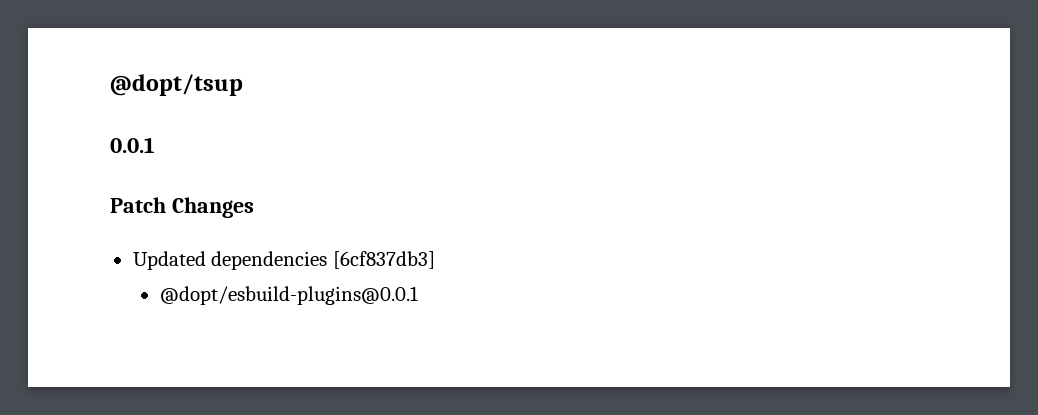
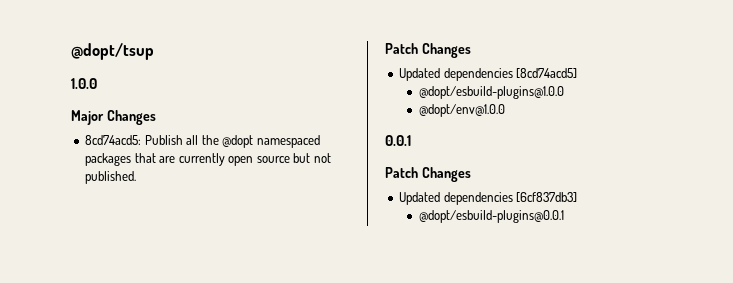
(243, 85) none -> [71,78,97,89] [71,110,156,125] [85,135,320,148] [85,153,331,166] [85,171,137,184] [385,43,471,58] [399,68,578,81] [419,86,565,99] [419,104,506,117] // 1.0.0 // Major Changes // 8cd74acd5: Publish all the @dopt namespaced packages that are currently open source but not published. // Patch Changes // Updated dependencies [8cd74acd5] // @dopt/esbuild-plugins@1.0.0 // @dopt/env@1.0.0

